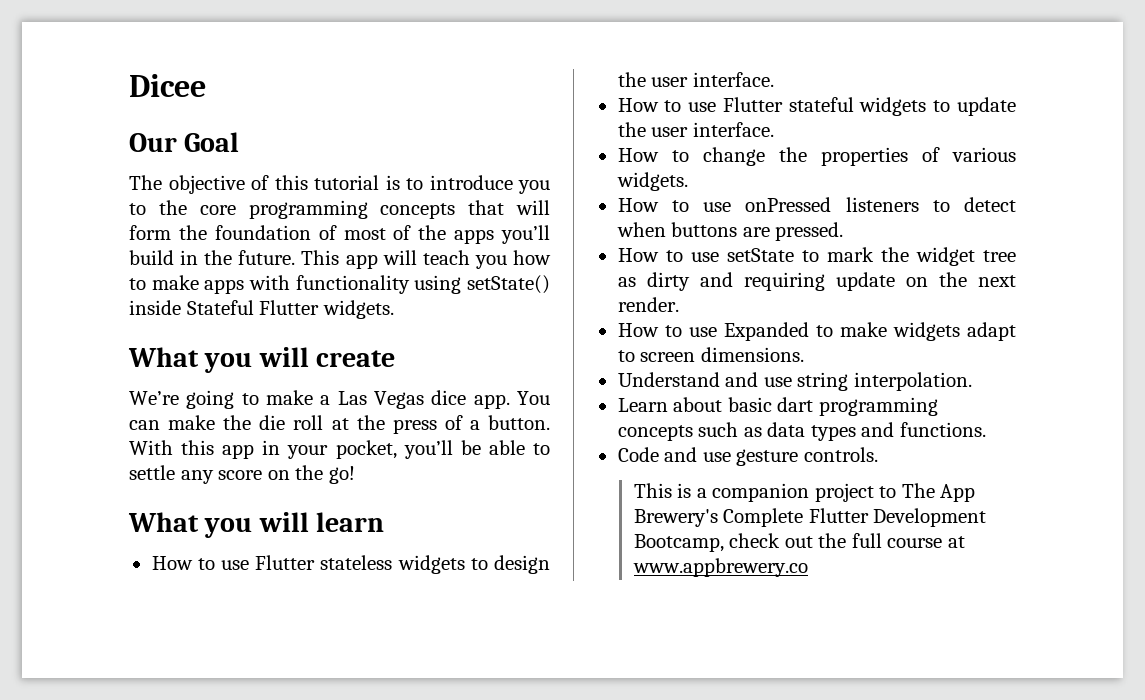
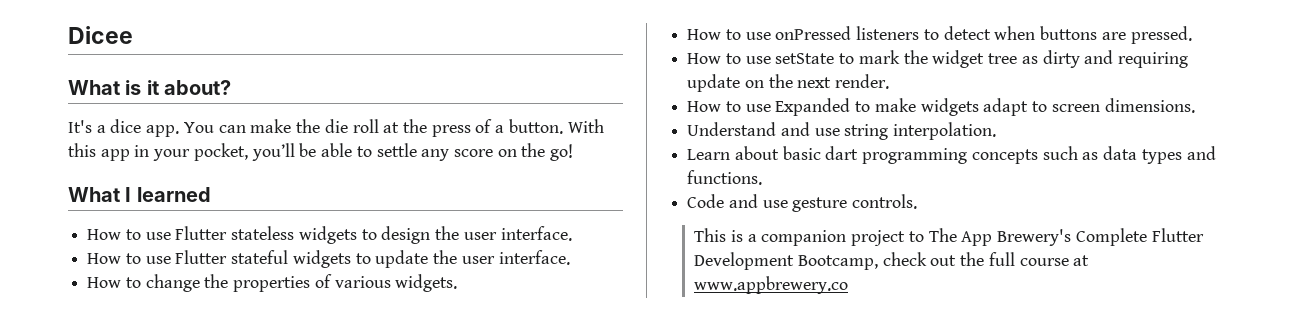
[129,132,240,152] [129,175,550,194] [129,200,550,219] [129,225,550,244] [129,250,551,269] [129,275,550,294] [129,300,394,319] [128,347,396,373] [129,390,425,409] Our Goal // The objective of this tutorial is to introduce you to the core programming concepts that will form the foundation of most of the apps you’ll build in the future. This app will teach you how to make apps with functionality using setState() inside Stateful Flutter widgets. // What you will create // We’re going to make a Las Vegas -> [68,80,232,95] [68,120,106,133] What is it about? // It's a
[204,512,385,538] you will learn -> [125,187,211,202] I learned

